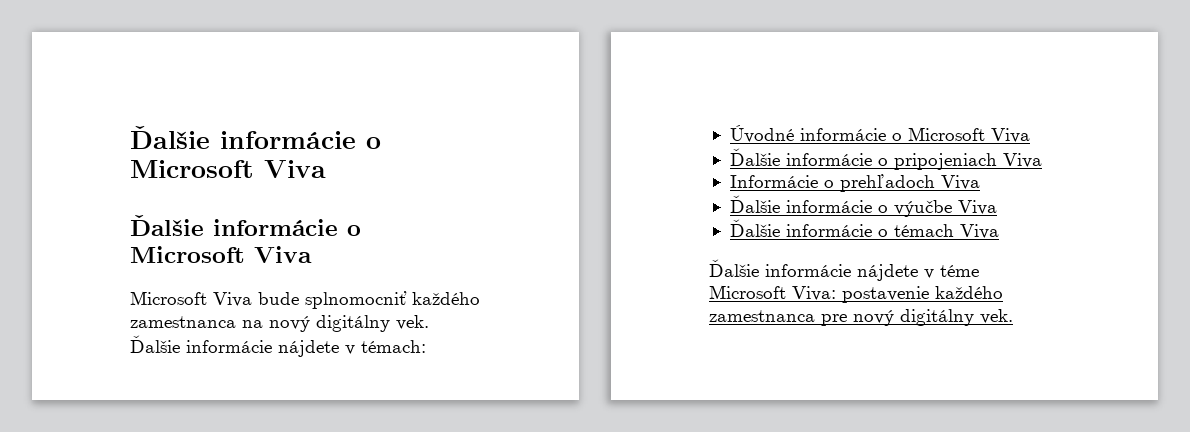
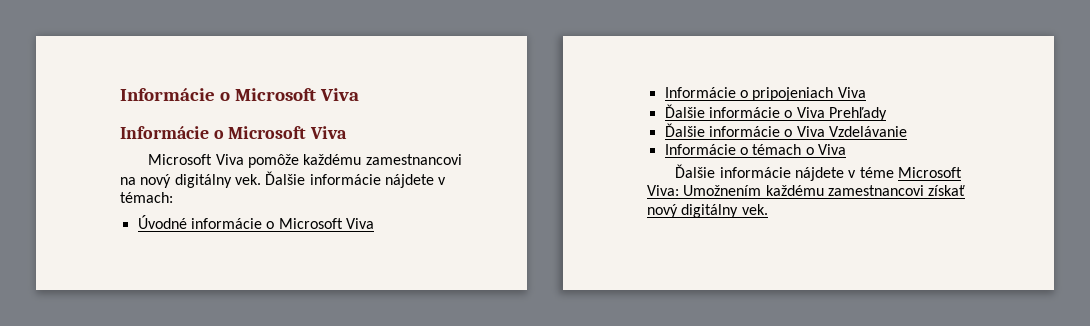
[130,125,381,149] [130,160,326,178] [130,214,338,236] Ďalšie informácie o Microsoft Viva // Ďalšie informácie -> [120,88,359,101] [120,126,209,139] Informácie o Microsoft Viva // Informácie
[258,291,480,309] [130,316,236,328] bude splnomocniť každého zamestnanca -> [247,154,462,168] pomôže každému zamestnancovi
[729,148,872,166] Ďalšie informácie -> [664,87,736,98] Informácie
[729,174,980,192] [729,195,997,217] [729,219,954,237] // Informácie o prehľadoch Viva // Ďalšie informácie o výučbe Viva // Ďalšie informácie o témach -> [664,104,887,121] [664,123,907,137] [664,144,814,155] // Ďalšie informácie o Viva Prehľady // Ďalšie informácie o Viva Vzdelávanie // Informácie o témach o
[842,286,1003,303] [709,310,847,326] postavenie každého zamestnanca pre -> [683,185,966,196] Umožnením každému zamestnancovi získať

